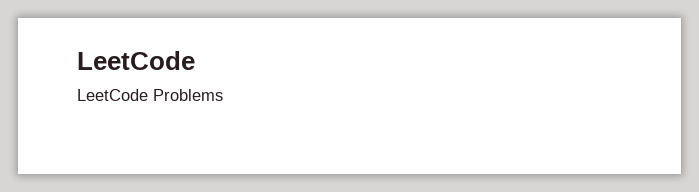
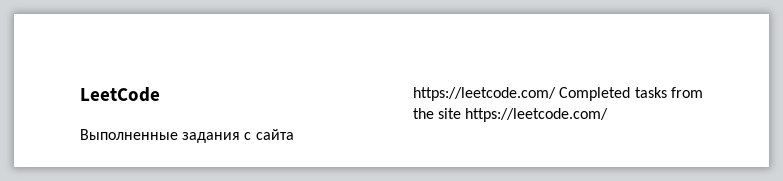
[77,89,223,101] LeetCode Problems -> [80,129,294,143] [413,87,703,101] [413,108,609,122] Выполненные задания с сайта https://leetcode.com/ Completed tasks from the site https://leetcode.com/

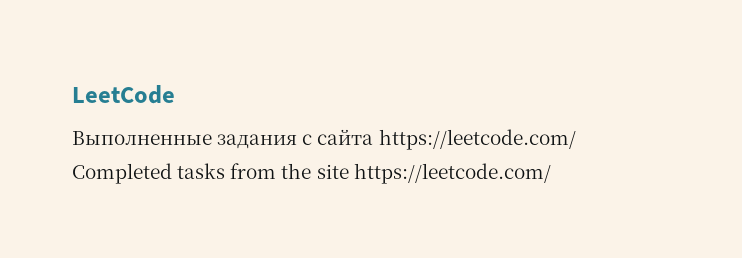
(556, 94) none -> (576, 139) //

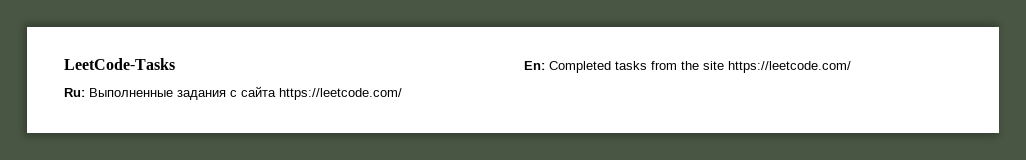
[72,85,175,104] LeetCode // -> [64,58,175,70] [64,88,85,97] LeetCode-Tasks // Ru:
(576, 139) none -> [524,61,545,70] En:

